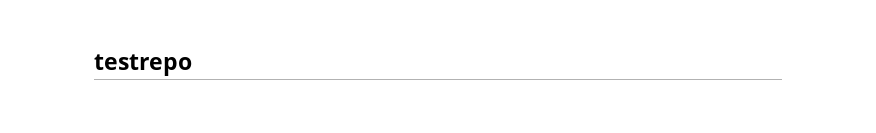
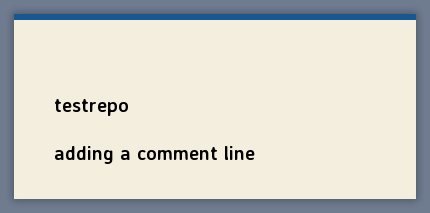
(192, 65) none -> [54,146,255,164] // adding a comment line

